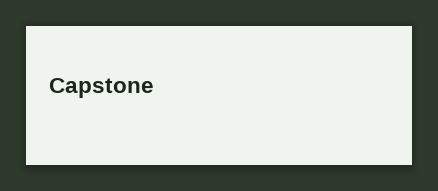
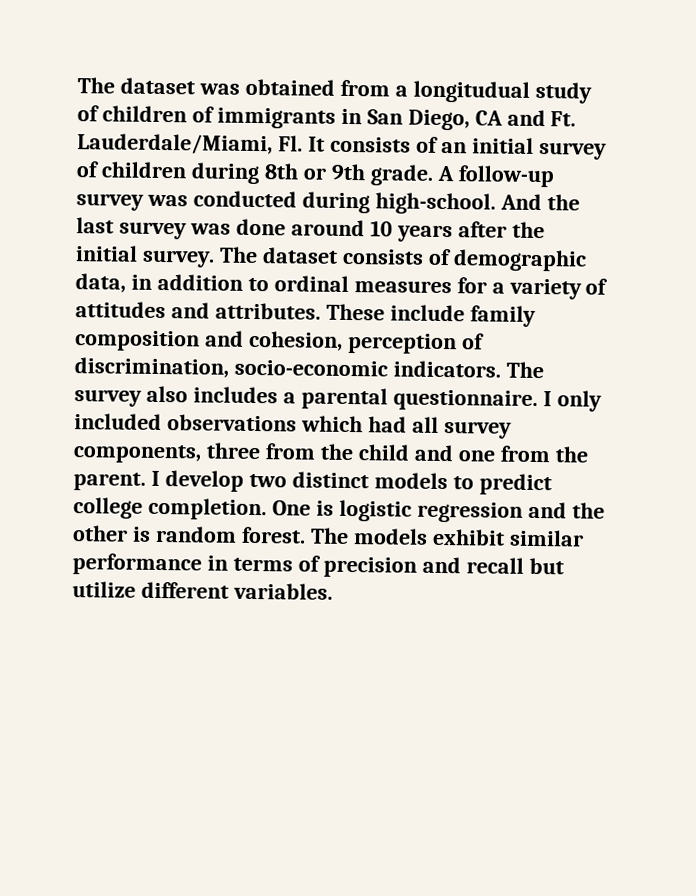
[49,78,154,98] Capstone -> [77,77,592,104] [77,105,577,131] [77,133,607,160] [76,161,555,188] [76,190,580,215] [76,217,545,243] [75,245,587,272] [75,273,609,300] [75,301,536,327] [75,330,485,355] [74,357,544,379] [74,385,602,412] [74,413,512,439] [73,442,589,464] [73,470,552,496] [73,497,605,523] [72,525,584,547] [72,553,564,578] [72,581,333,600] The dataset was obtained from a longitudual study of children of immigrants in San Diego, CA and Ft. Lauderdale/Miami, Fl. It consists of an initial survey of children during 8th or 9th grade. A follow-up survey was conducted during high-school. And the last survey was done around 10 years after the initial survey. The dataset consists of demographic data, in addition to ordinal measures for a variety of attitudes and attributes. These include family composition and cohesion, perception of discrimination, socio-economic indicators. The survey also includes a parental questionnaire. I only included observations which had all survey components, three from the child and one from the parent. I develop two distinct models to predict college completion. One is logistic regression and the other is random forest. The models exhibit similar performance in terms of precision and recall but utilize different variables.

